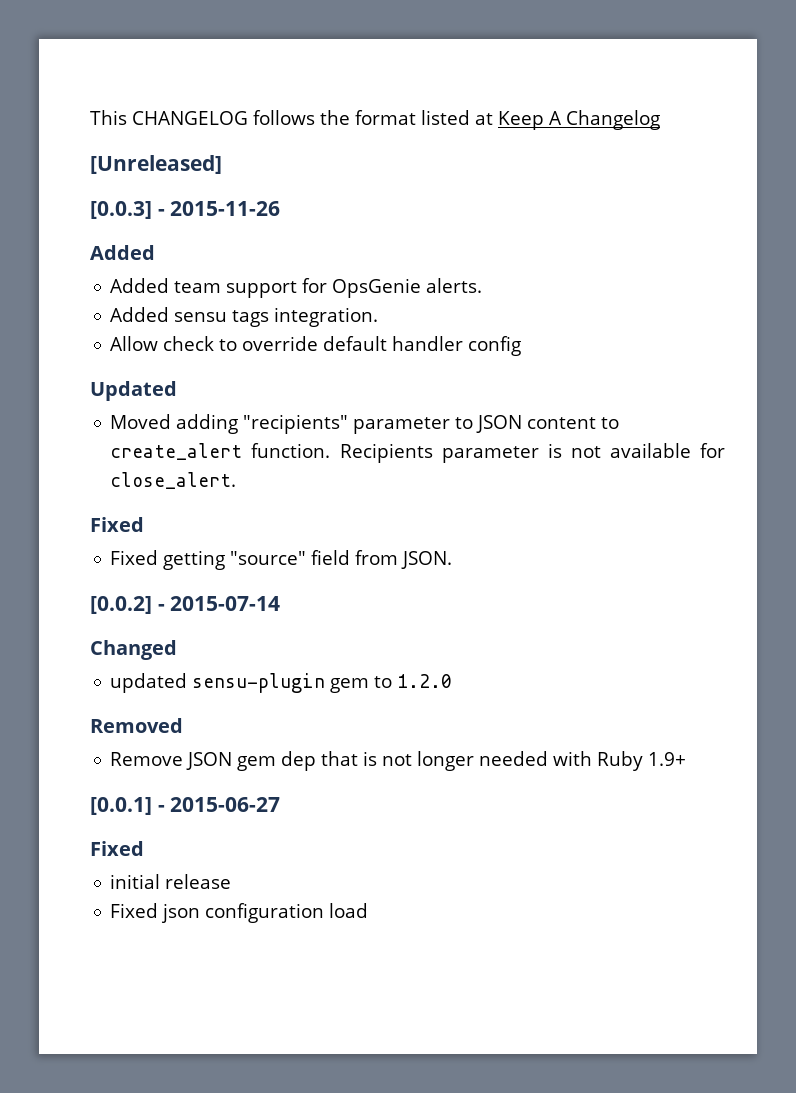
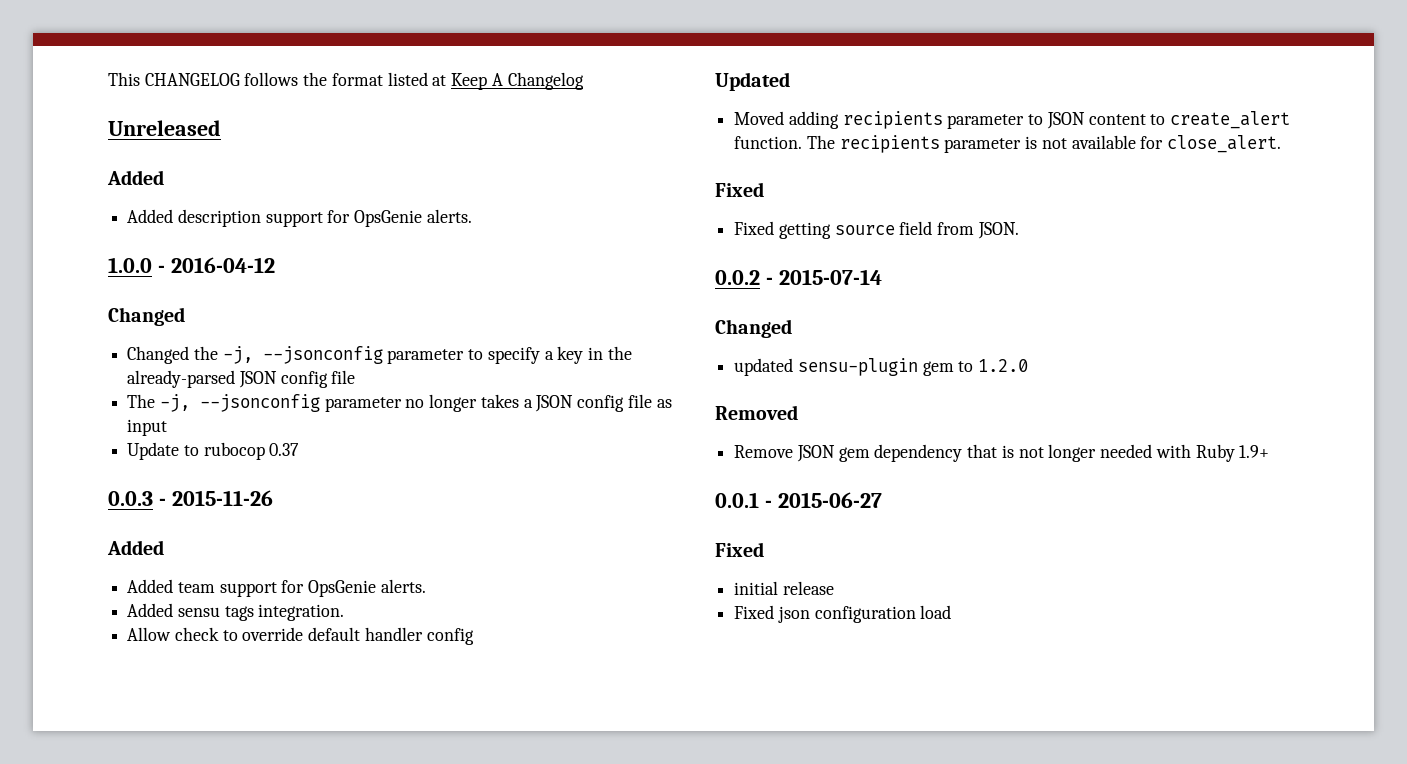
[90,155,222,174] [90,201,152,219] [Unreleased] // [0.0.3] -> [108,120,221,136] [107,170,164,185] [127,209,472,227] [108,257,275,273] [108,307,185,326] [127,346,632,364] [127,370,356,388] [127,394,672,412] [127,419,168,436] [127,442,300,460] [108,491,153,506] Unreleased // Added // Added description support for OpsGenie alerts. // 1.0.0 - 2016-04-12 // Changed // Changed the -j, --jsonconfig parameter to specify a key in the already-parsed JSON config file // The -j, --jsonconfig parameter no longer takes a JSON config file as input // Update to rubocop 0.37 // 0.0.3
[243,414,349,434] "recipients" -> [842,111,943,129] recipients
[339,443,433,463] Recipients -> [806,135,940,153] The recipients
[230,551,307,565] "source" -> [834,225,895,235] source
[90,596,152,614] [0.0.2] -> [715,270,760,285] 0.0.2
[281,751,317,771] dep -> [874,444,963,462] dependency
[90,797,152,815] [0.0.1] -> [715,492,759,508] 0.0.1

